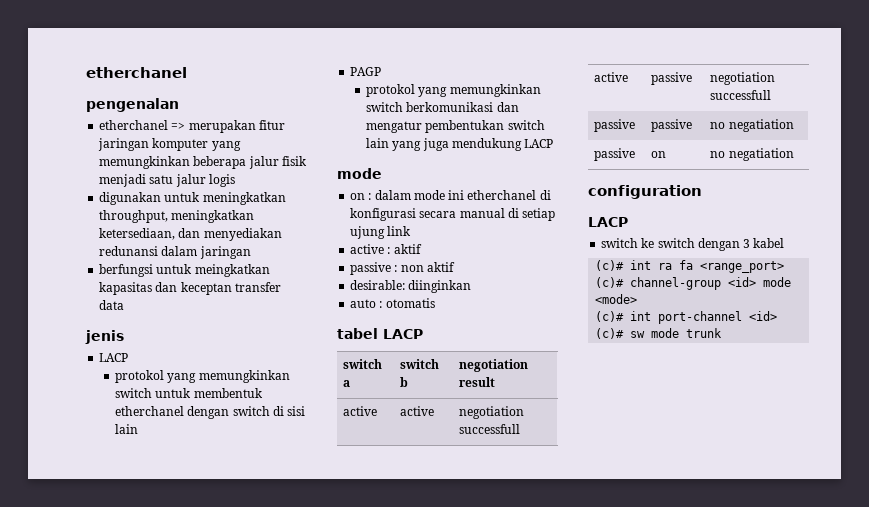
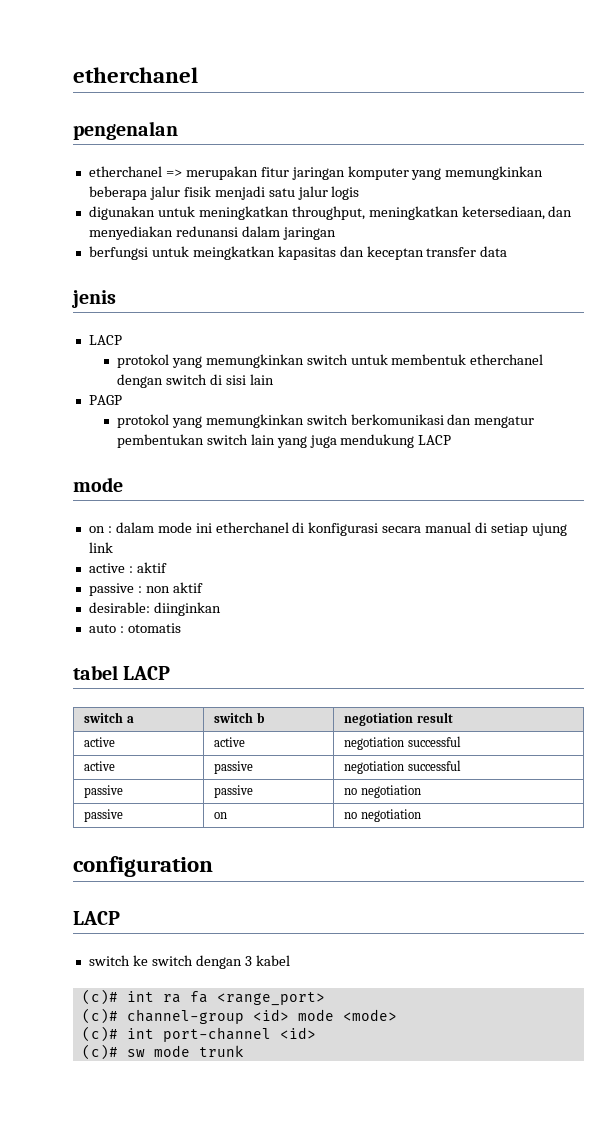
[459,424,521,434] successfull -> [407,736,461,747] successful
[710,90,772,100] successfull -> [407,760,461,771] successful
[728,119,794,132] negatiation -> [360,785,421,798] negotiation
[728,148,794,161] negatiation -> [360,809,421,822] negotiation

